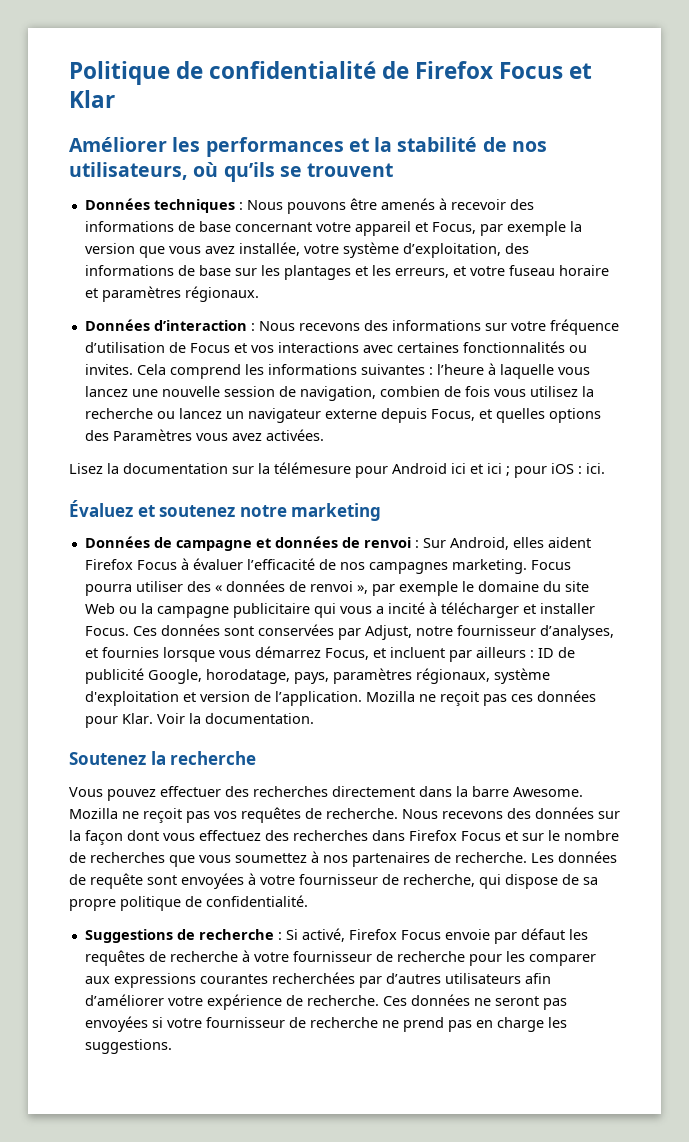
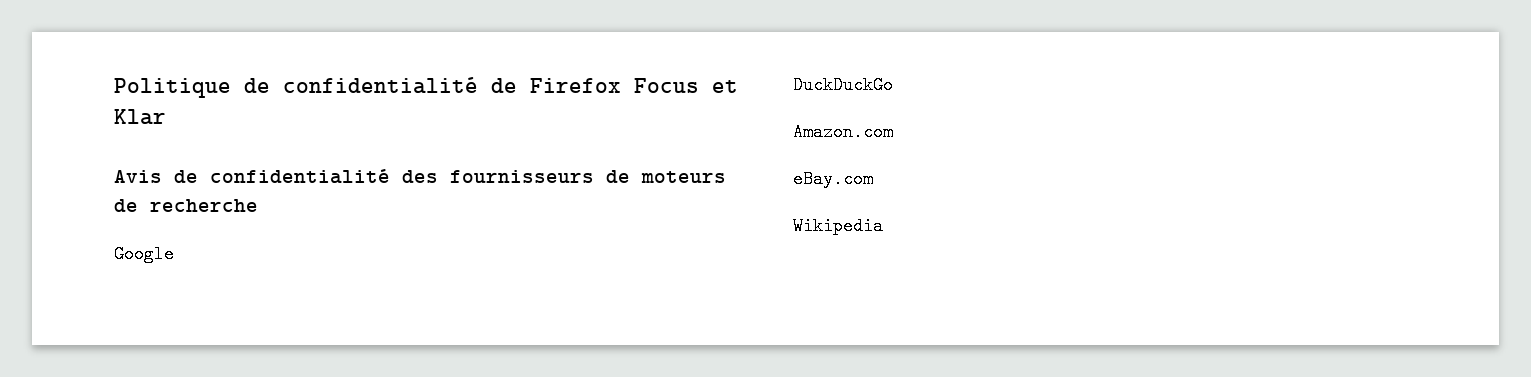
[69,137,547,157] [69,162,394,182] [84,198,534,214] [84,221,582,236] [84,242,529,258] [84,265,609,280] [84,286,259,302] [84,319,619,335] [84,341,587,353] [84,363,590,379] [84,386,594,401] [84,408,601,423] [84,429,324,441] [69,462,605,478] [69,500,382,521] [84,536,591,551] [84,558,571,574] [84,580,589,596] [84,602,595,618] [84,624,614,640] [84,646,575,662] [84,668,550,684] [84,690,596,706] [84,713,314,728] [69,751,257,765] [69,786,583,801] [69,807,620,823] [69,830,619,845] [69,851,617,867] [69,873,598,889] [69,895,308,911] [84,928,588,944] [84,950,596,966] [84,972,551,988] [84,994,567,1010] [84,1016,567,1032] [84,1039,172,1054] Améliorer les performances et la stabilité de nos utilisateurs, où qu’ils se trouvent // Données techniques : Nous pouvons être amenés à recevoir des informations de base concernant votre appareil et Focus, par exemple la version que vous avez installée, votre système d’exploitation, des informations de base sur les plantages et les erreurs, et votre fuseau horaire et paramètres régionaux. // Données d’interaction : Nous recevons des informations sur votre fréquence d’utilisation de Focus et vos interactions avec certaines fonctionnalités ou invites. Cela comprend les informations suivantes : l’heure à laquelle vous lancez une nouvelle session de navigation, combien de fois vous utilisez la recherche ou lancez un navigateur externe depuis Focus, et quelles options des Paramètres vous avez activées. // Lisez la documentation sur la télémesure pour Android ici et ici ; pour iOS : ici. // Évaluez et soutenez notre marketing // Données de campagne et données de renvoi : Sur Android, elles aident Firefox Focus à évaluer l’efficacité de nos campagnes marketing. Focus pourra utiliser des « données de renvoi », par exemple le domaine du site Web ou la campagne publicitaire qui vous a incité à télécharger et installer Focus. Ces données sont conservées par Adjust, notre fournisseur d’analyses, et fournies lorsque vous démarrez Focus, et incluent par ailleurs : ID de publicité Google, horodatage, pays, paramètres régionaux, système d'exploitation et version de l’application. Mozilla ne reçoit pas ces données pour Klar. Voir la documentation. // Soutenez la recherche // Vous pouvez effectuer des recherches directement dans la barre Awesome. Mozilla ne reçoit pas vos requêtes de recherche. Nous recevons des données sur la façon dont vous effectuez des recherches dans Firefox Focus et sur le nombre de recherches que vous soumettez à nos partenaires de recherche. Les données de requête sont envoyées à votre fournisseur de recherche, qui dispose de sa propre politique de confidentialité. // Suggestions de recherche : Si activé, Firefox Focus envoie par défaut les requêtes de recherche à votre fournisseur de recherche pour les comparer aux expressions courantes recherchées par d’autres utilisateurs afin d’améliorer votre expérience de recherche. Ces données ne seront pas envoyées si votre fournisseur de recherche ne prend pas en charge les suggestions. -> [114,169,726,184] [114,199,258,212] [114,245,174,263] [793,76,893,94] [793,123,893,141] [793,170,873,188] [793,217,883,235] Avis de confidentialité des fournisseurs de moteurs de recherche // Google // DuckDuckGo // Amazon.com // eBay.com // Wikipedia

